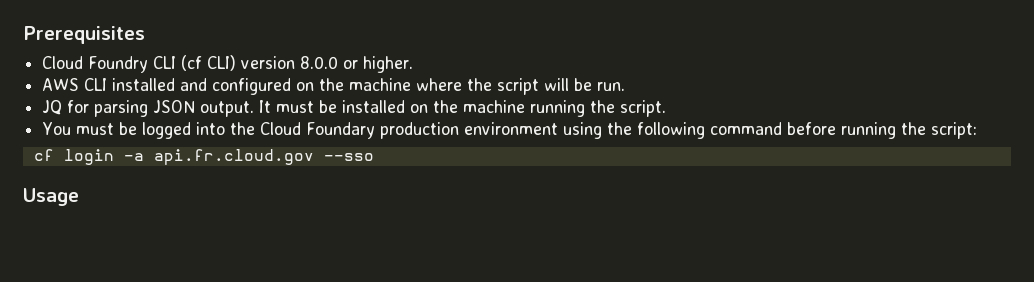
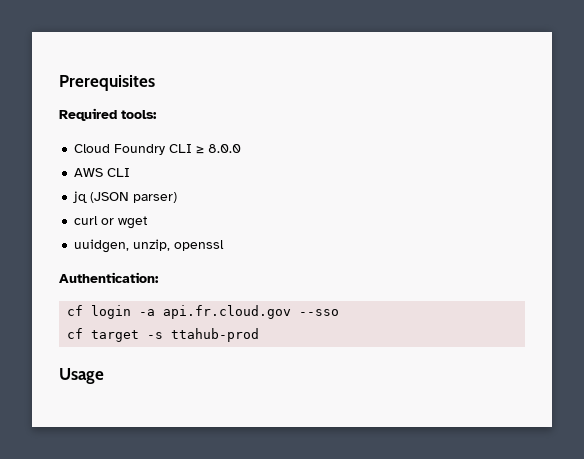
(145, 35) none -> [59,108,157,121] // Required tools:
[181,55,296,71] (cf CLI) version -> [196,146,205,154] ≥
[343,56,414,73] or higher. -> (242, 148) none
[112,78,626,95] [42,100,667,117] [42,122,978,139] installed and configured on the machine where the script will be run. // JQ for parsing JSON output. It must be installed on the machine running the script. // You must be logged into the Cloud Foundary production environment using the following command before running the script: -> [73,191,178,203] [74,216,149,229] [74,239,225,253] [59,272,159,283] // jq (JSON parser) // curl or wget // uuidgen, unzip, openssl // Authentication:
(374, 157) none -> [67,328,260,342] // cf target -s ttahub-prod

